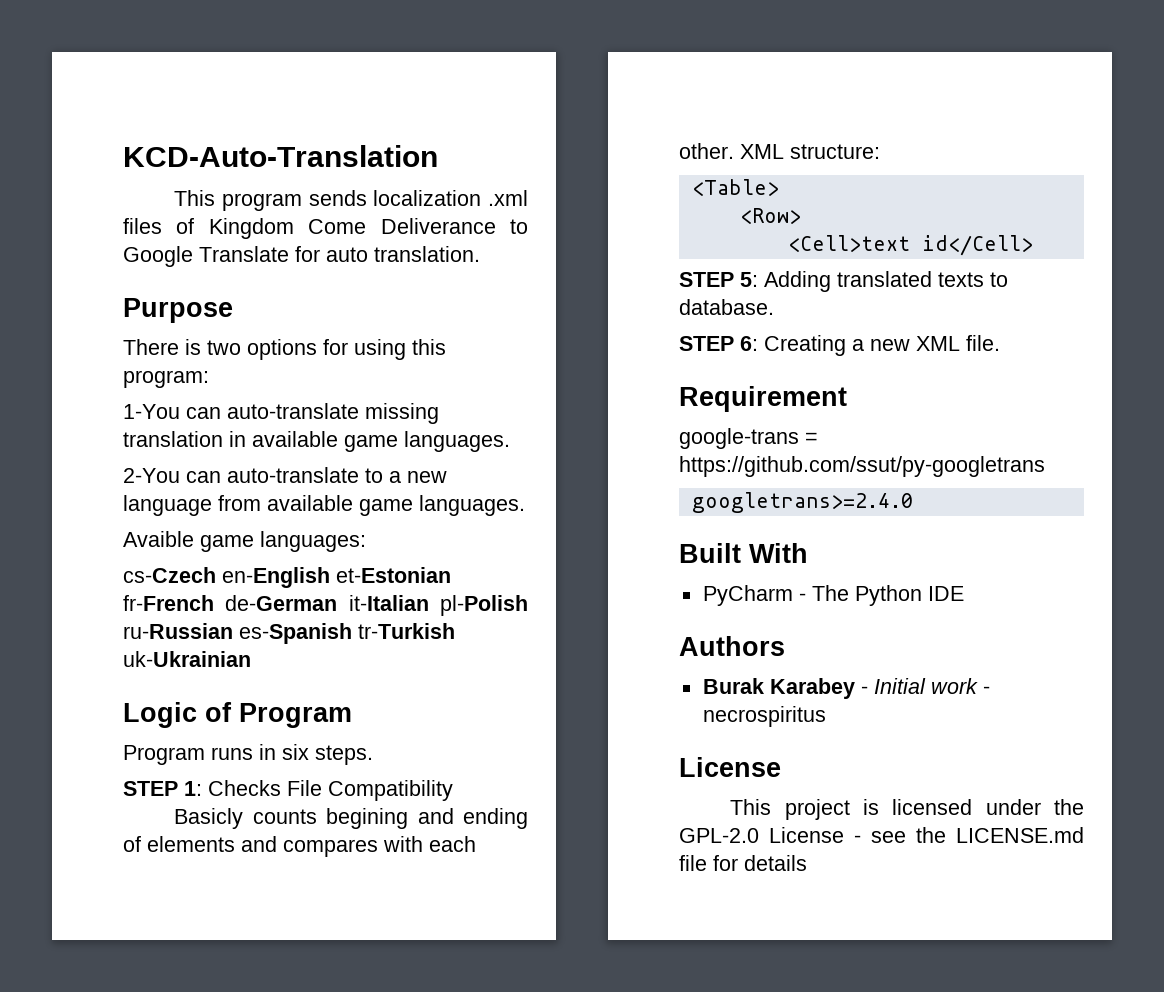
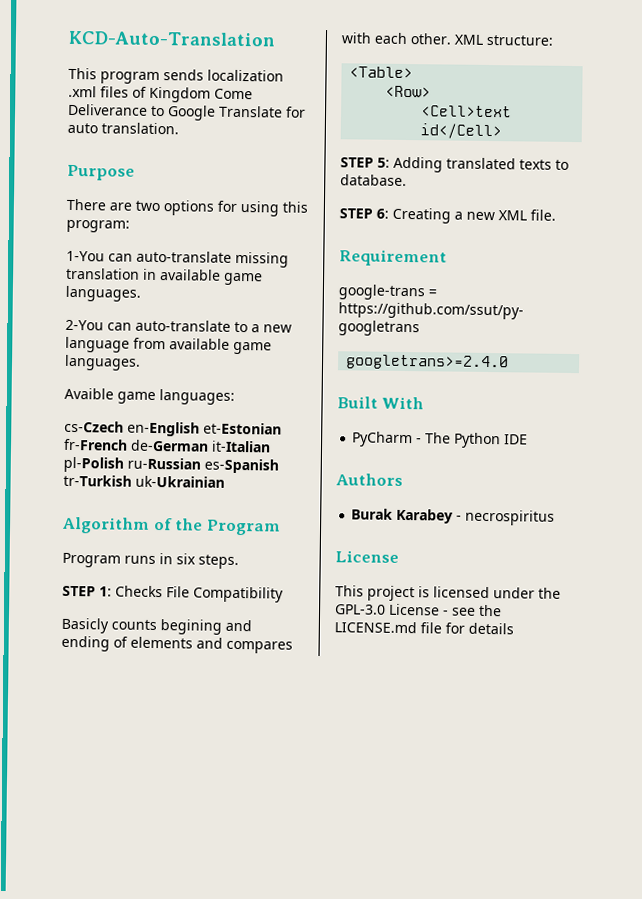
[185,339,201,355] is -> [109,202,132,211] are
[123,702,232,728] Logic of -> [61,516,204,534] Algorithm of the
[873,678,990,694] Initial work - -> (463, 518) none
[679,828,759,843] GPL-2.0 -> [335,604,386,615] GPL-3.0

